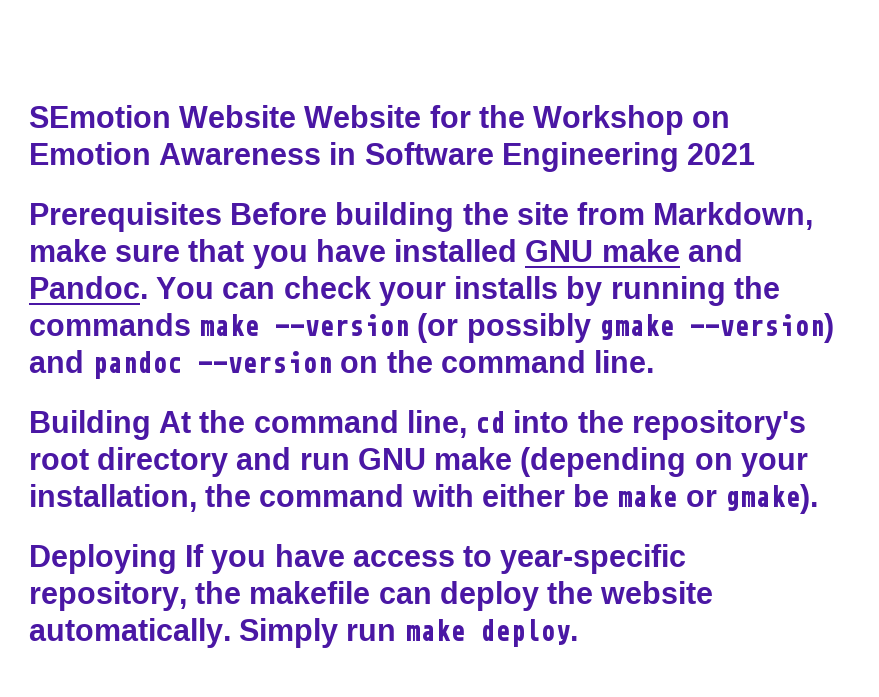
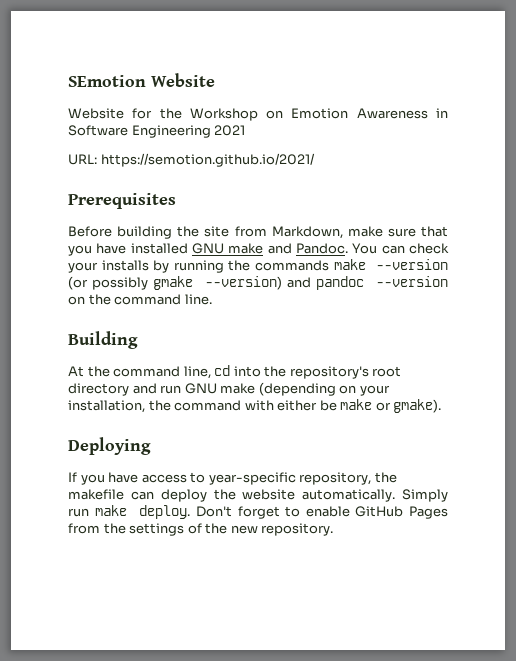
(297, 116) none -> (215, 80) //
(756, 154) none -> [68,153,315,167] // URL: https://semotion.github.io/2021/
(222, 217) none -> (176, 201) //
(151, 425) none -> (138, 340) //
(177, 559) none -> (151, 446) //
(578, 633) none -> [195,506,448,519] [68,523,334,536] Don't forget to enable GitHub Pages from the settings of the new repository.

